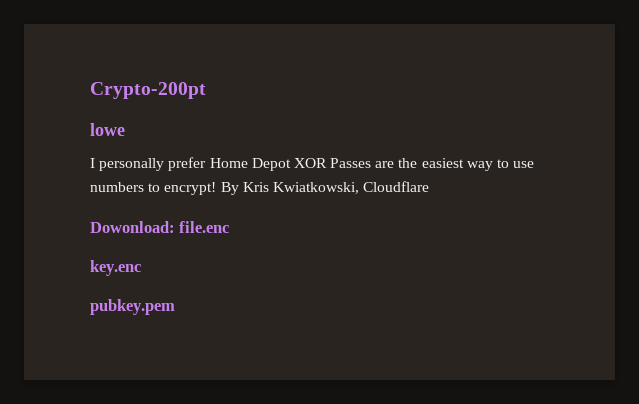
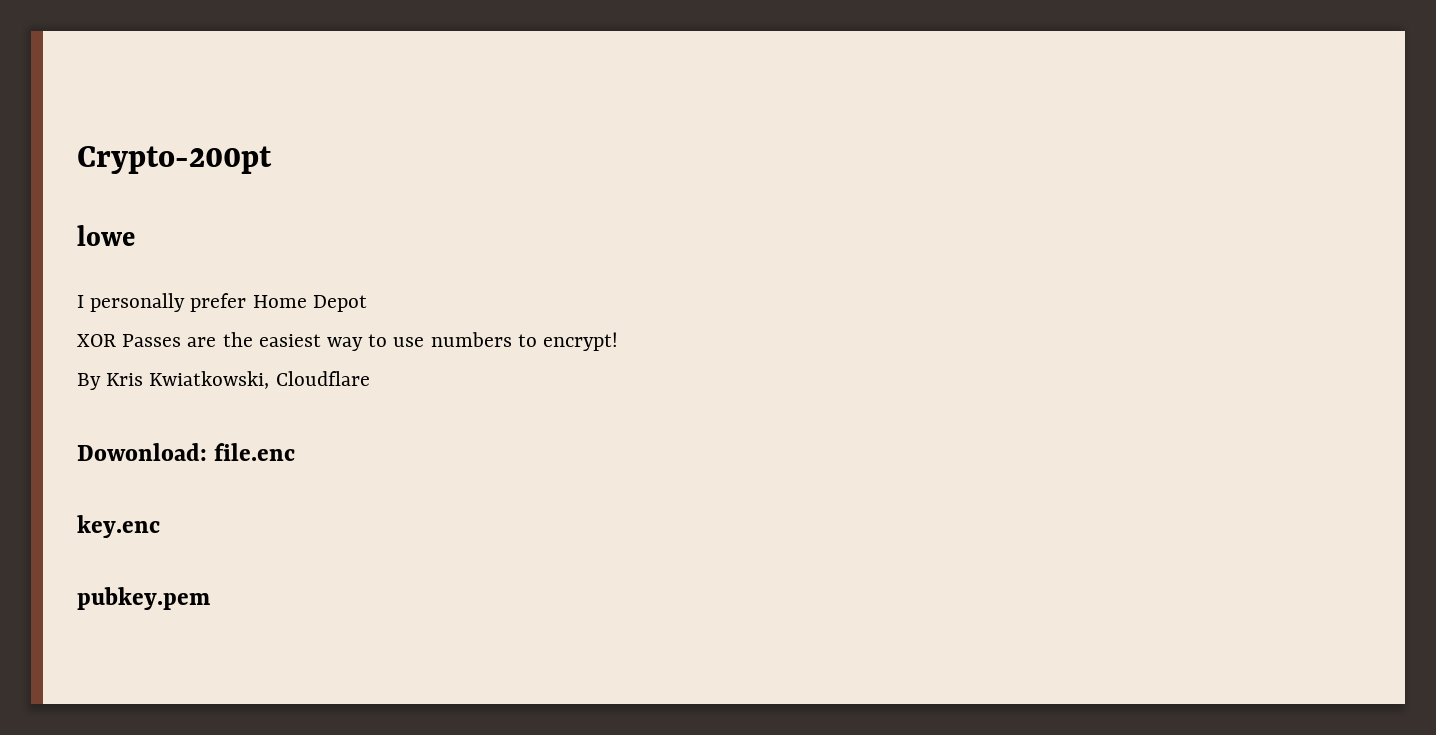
(291, 164) none -> (367, 303) //
(217, 188) none -> (619, 341) //

